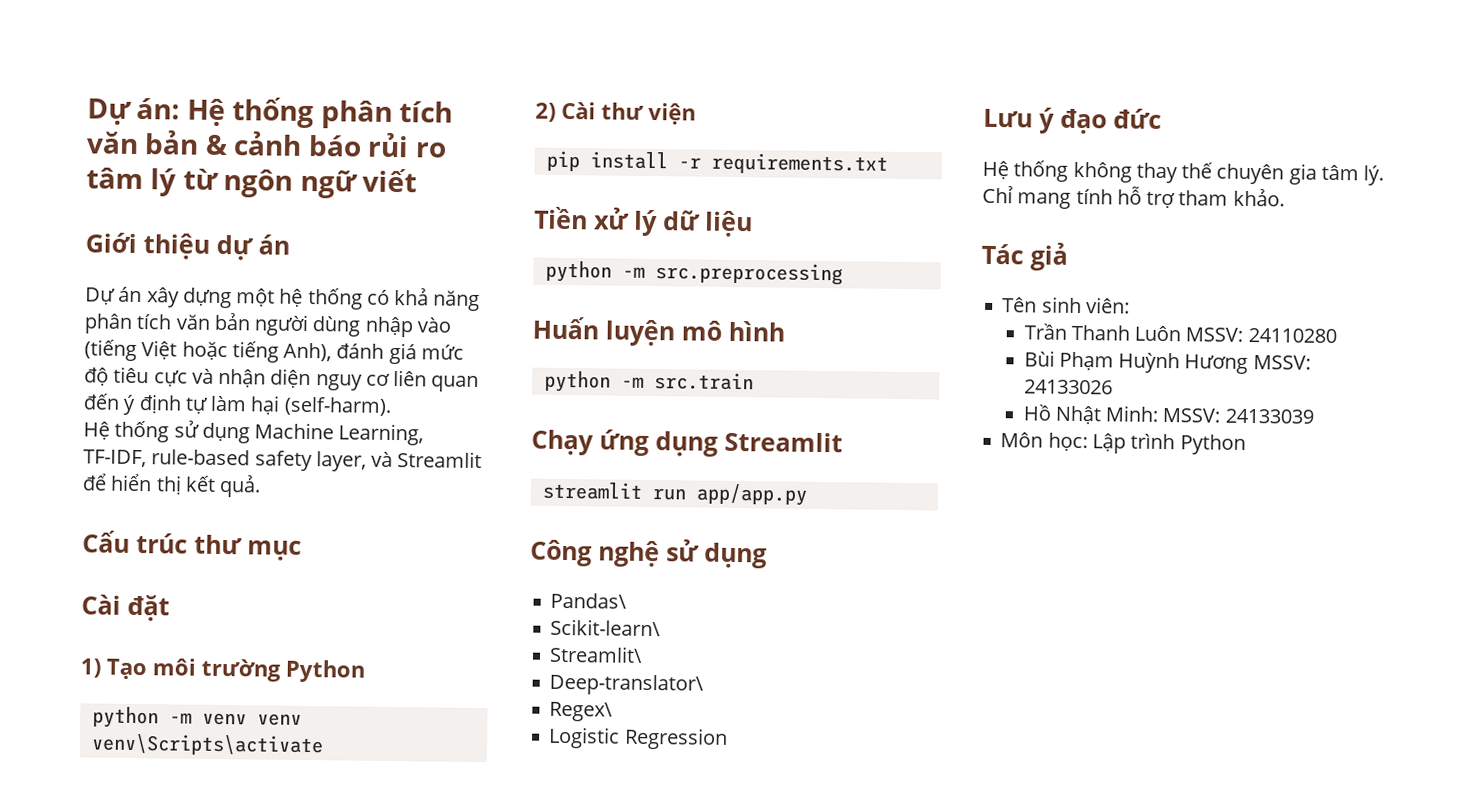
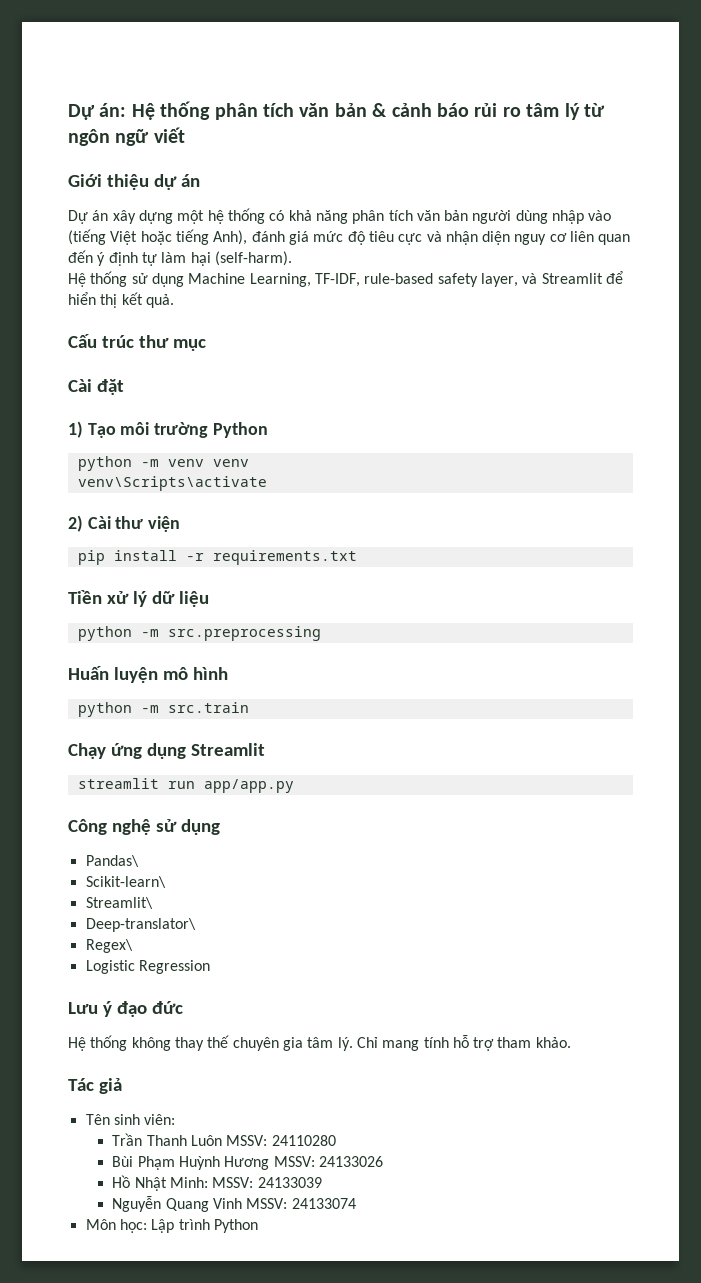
(1314, 416) none -> [112,1196,356,1212] // Nguyễn Quang Vinh MSSV: 24133074

